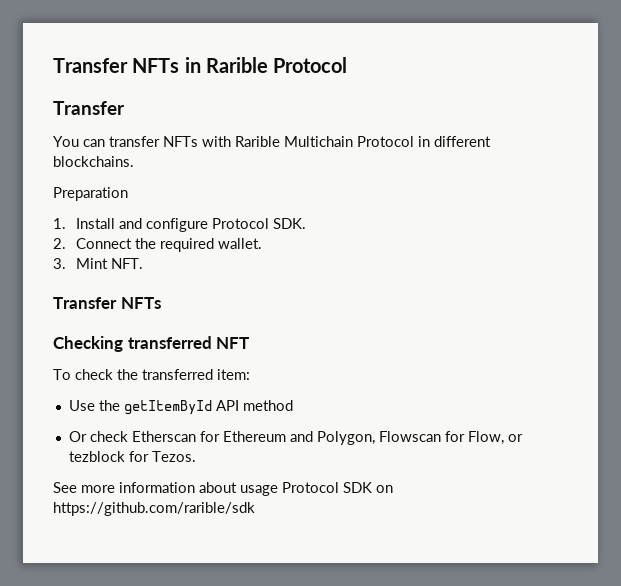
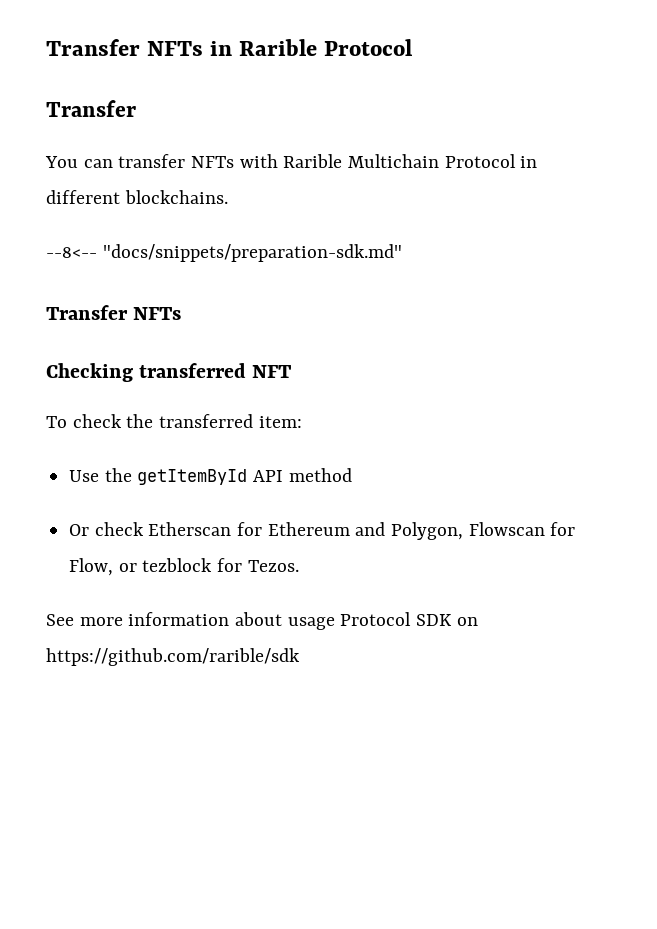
[53,187,128,201] [53,218,306,232] [53,238,262,252] [53,258,143,269] Preparation // 1. Install and configure Protocol SDK. // 2. Connect the required wallet. // 3. Mint NFT. -> [46,244,402,262] --8<-- "docs/snippets/preparation-sdk.md"

